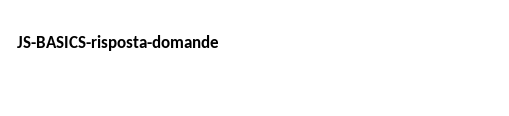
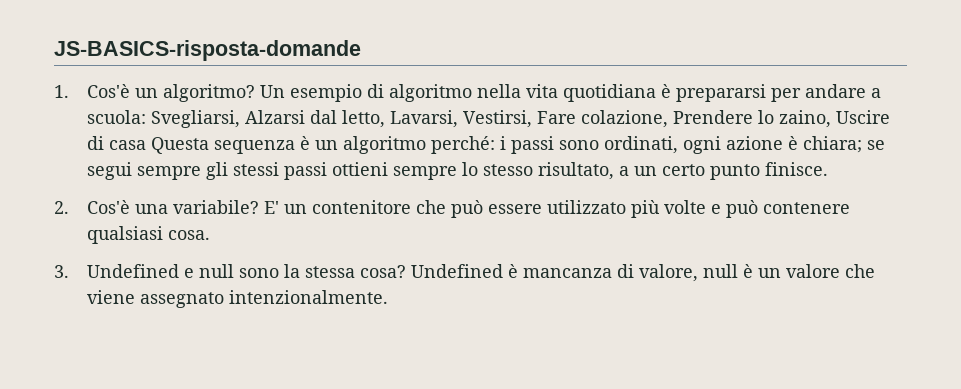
(219, 43) none -> [54,84,882,102] [87,110,891,128] [87,136,886,154] [87,162,829,180] [54,200,851,218] [87,226,211,244] [54,264,876,282] [87,290,389,308] // 1. Cos'è un algoritmo? Un esempio di algoritmo nella vita quotidiana è prepararsi per andare a scuola: Svegliarsi, Alzarsi dal letto, Lavarsi, Vestirsi, Fare colazione, Prendere lo zaino, Uscire di casa Questa sequenza è un algoritmo perché: i passi sono ordinati, ogni azione è chiara; se segui sempre gli stessi passi ottieni sempre lo stesso risultato, a un certo punto finisce. // 2. Cos'è una variabile? E' un contenitore che può essere utilizzato più volte e può contenere qualsiasi cosa. // 3. Undefined e null sono la stessa cosa? Undefined è mancanza di valore, null è un valore che viene assegnato intenzionalmente.

